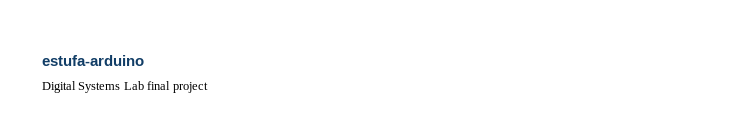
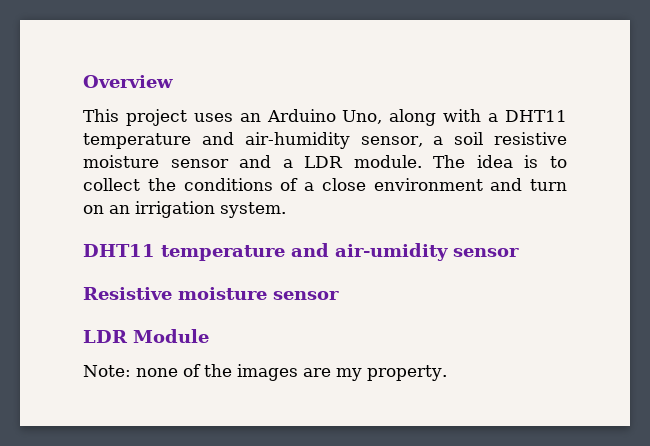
[42,55,144,66] [42,81,208,93] estufa-arduino // Digital Systems Lab final project -> [83,75,173,88] [83,109,568,126] [83,132,567,149] [83,155,567,168] [83,178,567,191] [83,201,286,218] [83,243,519,261] [83,287,339,300] [83,329,209,343] [83,364,447,381] Overview // This project uses an Arduino Uno, along with a DHT11 temperature and air-humidity sensor, a soil resistive moisture sensor and a LDR module. The idea is to collect the conditions of a close environment and turn on an irrigation system. // DHT11 temperature and air-umidity sensor // Resistive moisture sensor // LDR Module // Note: none of the images are my property.

